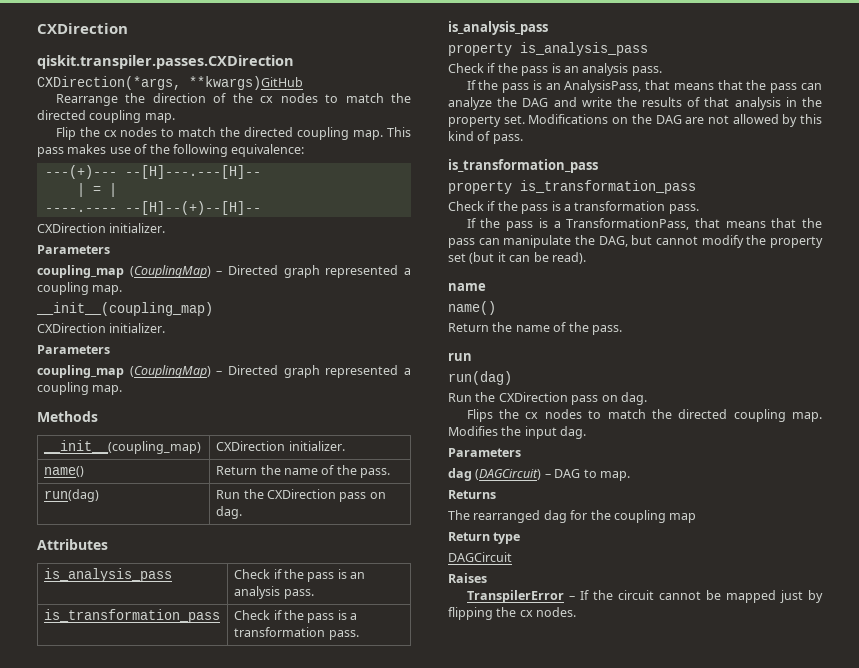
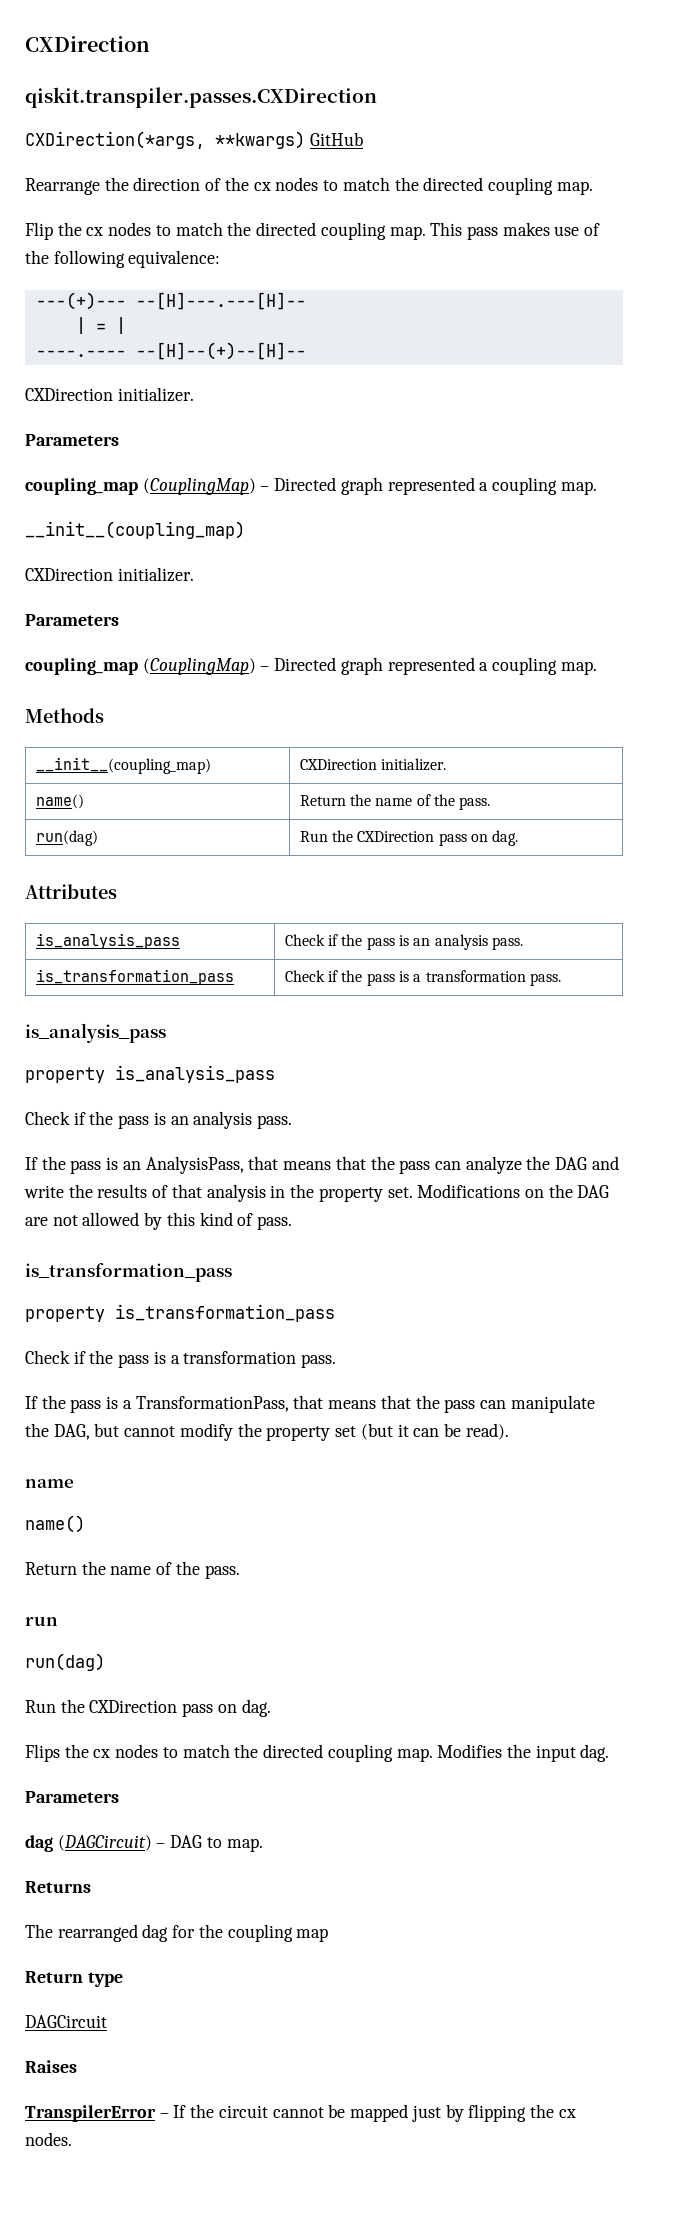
[189,76,303,90] **kwargs)GitHub -> [215,131,363,149] **kwargs) GitHub

